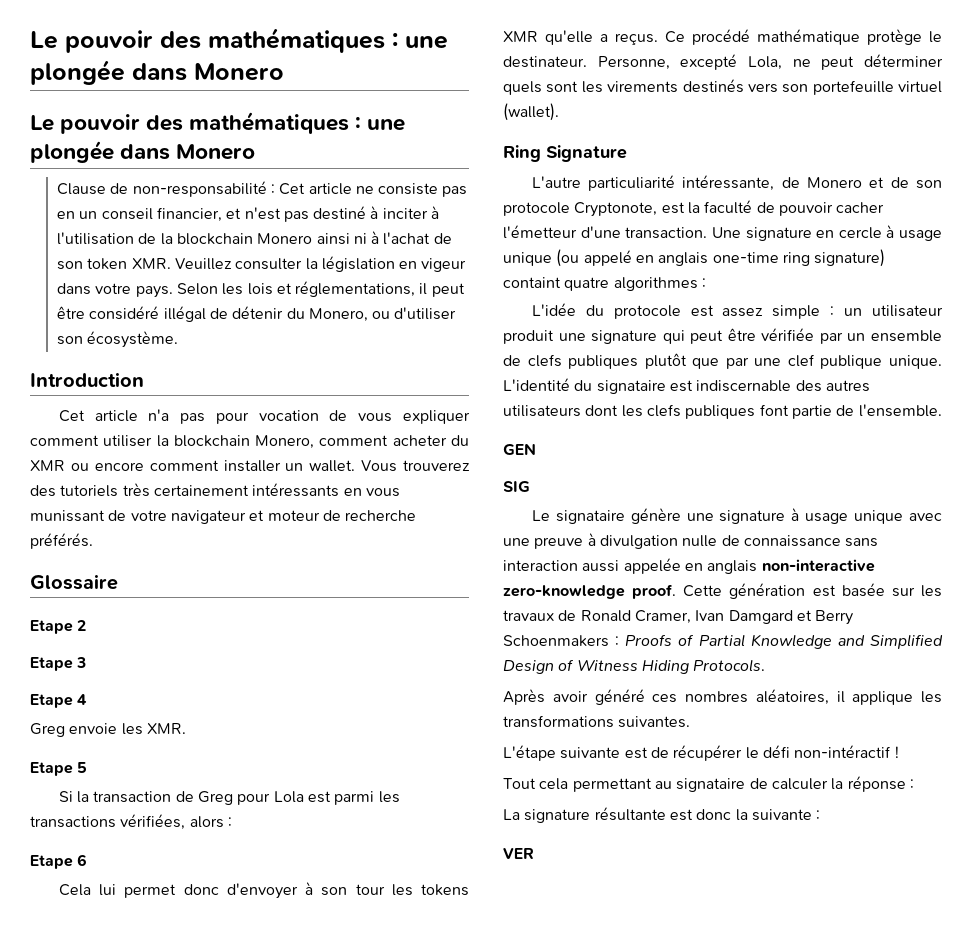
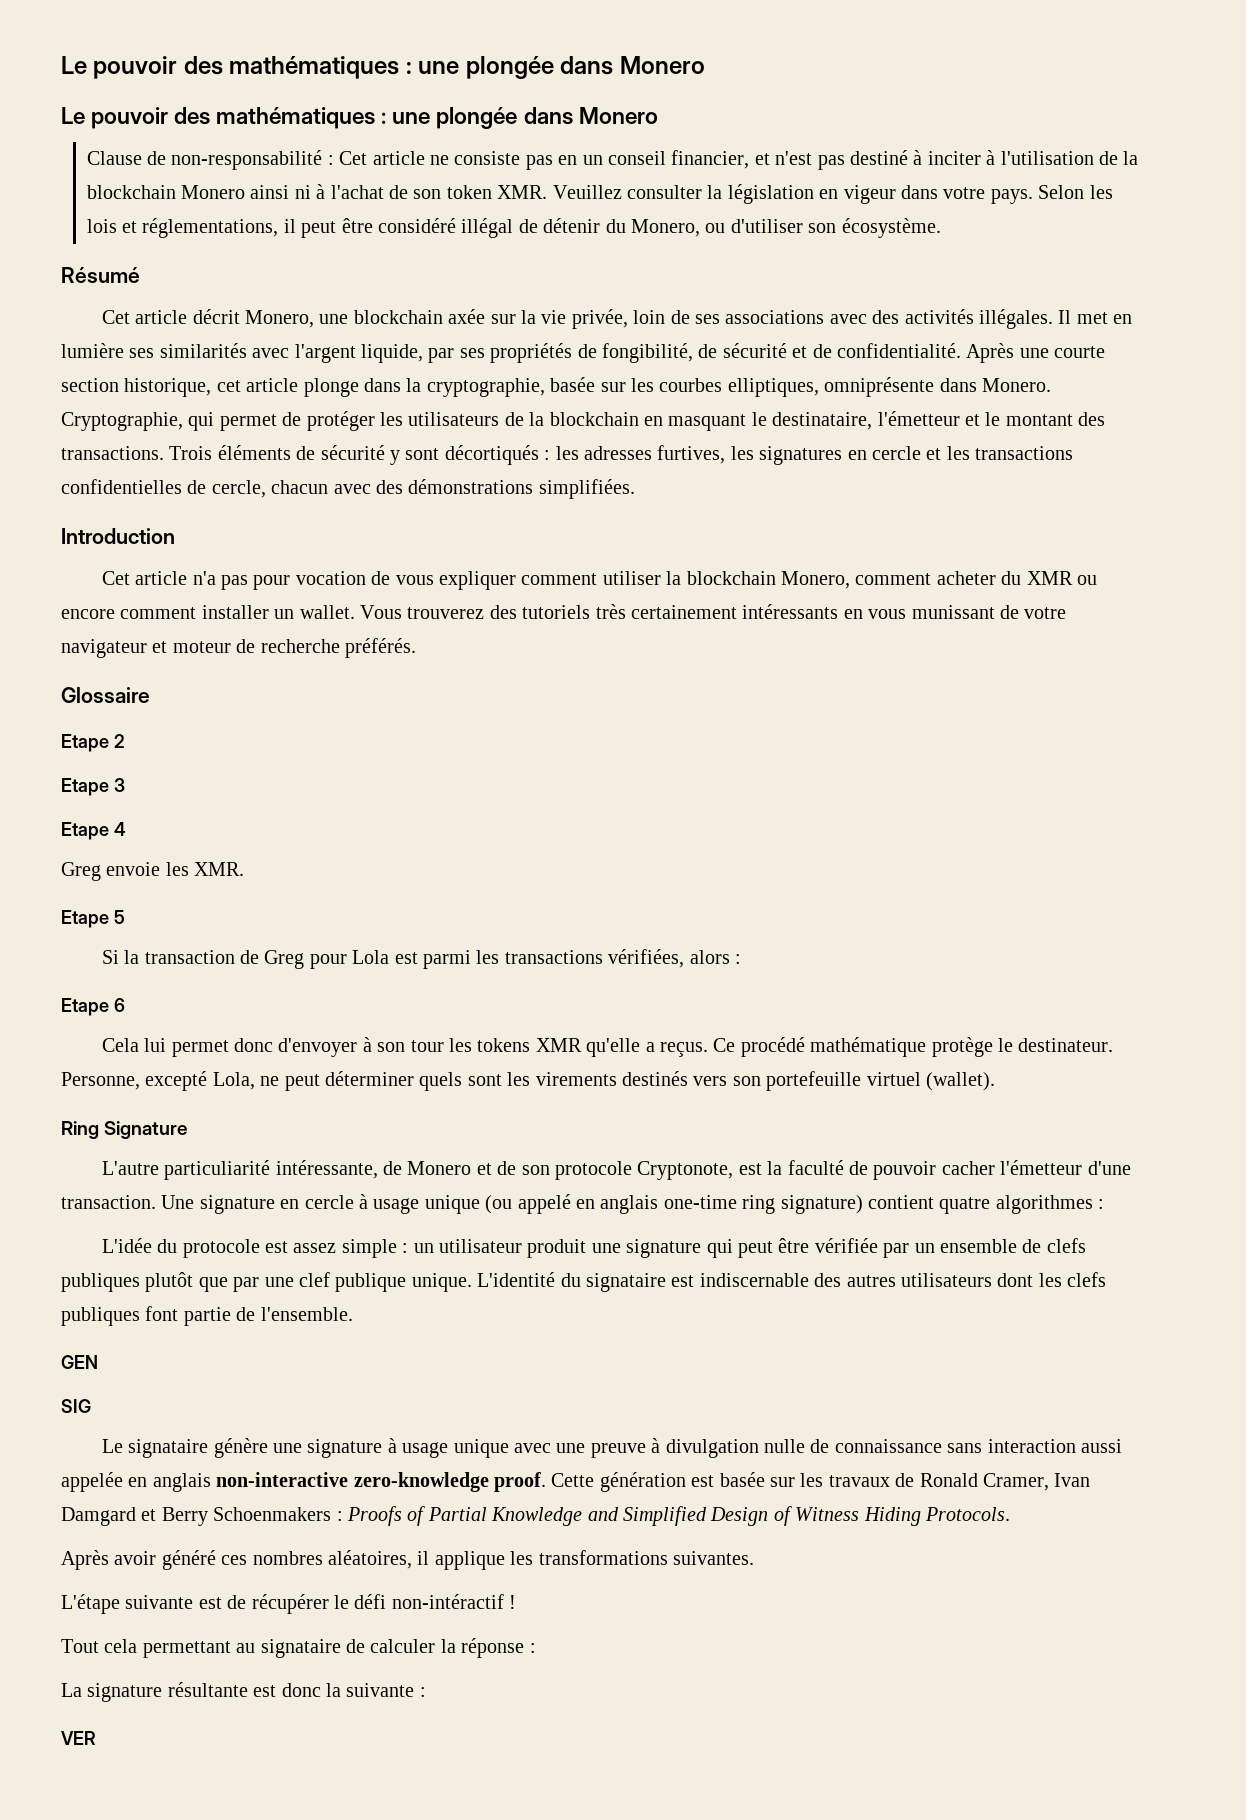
(179, 339) none -> [61,267,140,283] [101,309,1133,329] [61,343,1106,363] [61,377,1051,397] [61,411,1106,431] [61,445,1074,465] [61,479,635,499] // Résumé // Cet article décrit Monero, une blockchain axée sur la vie privée, loin de ses associations avec des activités illégales. Il met en lumière ses similarités avec l'argent liquide, par ses propriétés de fongibilité, de sécurité et de confidentialité. Après une courte section historique, cet article plonge dans la cryptographie, basée sur les courbes elliptiques, omniprésente dans Monero. Cryptographie, qui permet de protéger les utilisateurs de la blockchain en masquant le destinataire, l'émetteur et le montant des transactions. Trois éléments de sécurité y sont décortiqués : les adresses furtives, les signatures en cercle et les transactions confidentielles de cercle, chacun avec des démonstrations simplifiées.
[503,277,561,288] containt -> [867,1195,934,1209] contient

